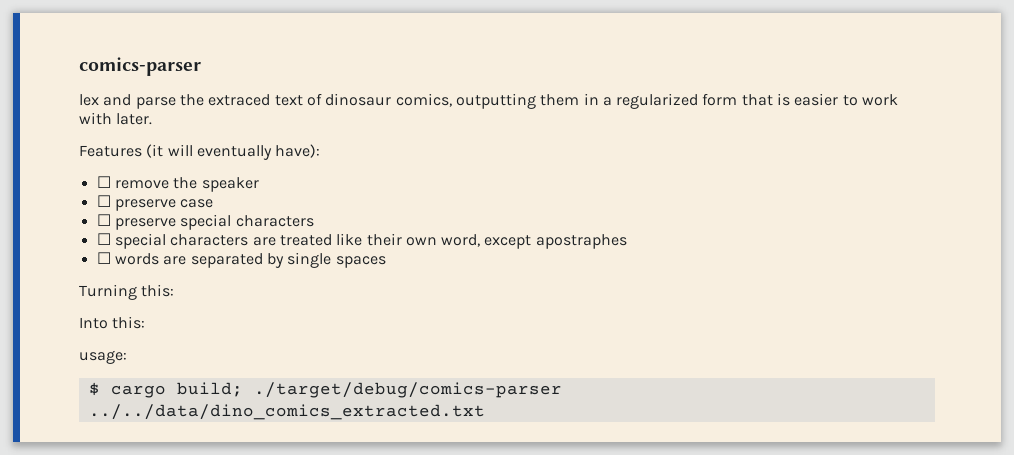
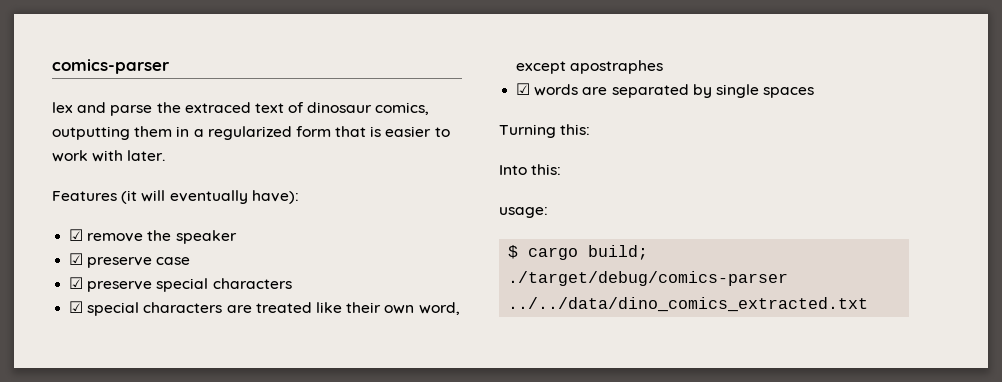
[96,176,111,188] ☐ -> [69,229,84,241] ☑
[96,195,111,207] ☐ -> [69,253,84,265] ☑
[96,214,111,226] ☐ -> [69,277,84,289] ☑
[96,233,111,245] ☐ -> [69,301,84,313] ☑
[96,252,111,264] ☐ -> [516,83,531,95] ☑

